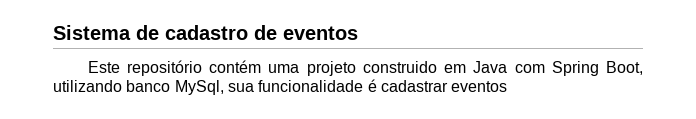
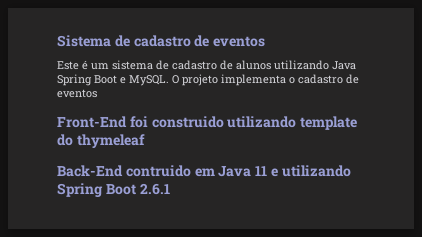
[126,60,643,76] [53,79,508,95] repositório contém uma projeto construido em Java com Spring Boot, utilizando banco MySql, sua funcionalidade é cadastrar eventos -> [82,60,356,70] [57,74,359,86] [57,89,97,98] [57,116,358,130] [57,134,145,148] [57,165,351,177] [57,183,170,197] é um sistema de cadastro de alunos utilizando Java Spring Boot e MySQL. O projeto implementa o cadastro de eventos // Front-End foi construido utilizando template do thymeleaf // Back-End contruido em Java 11 e utilizando Spring Boot 2.6.1

